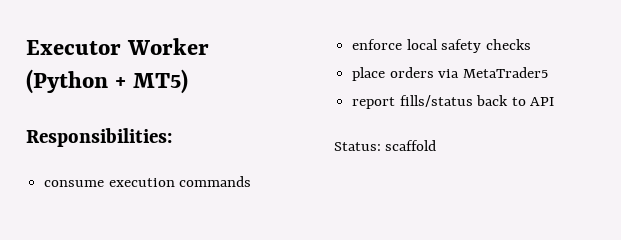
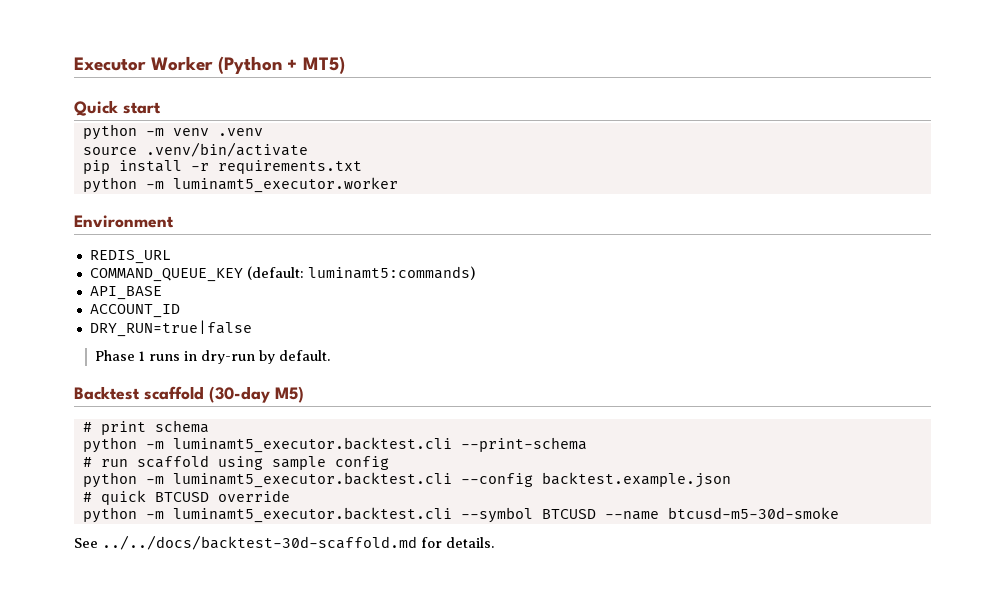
[26,128,172,147] [44,176,252,187] [352,39,531,53] [352,67,548,81] [352,95,554,109] [334,140,437,151] Responsibilities: // consume execution commands // enforce local safety checks // place orders via MetaTrader5 // report fills/status back to API // Status: scaffold -> [74,100,161,116] [82,124,263,140] [82,142,308,157] [82,160,362,174] [82,177,398,193] [74,215,174,228] [89,250,171,264] [89,266,475,282] [89,286,162,300] [89,304,180,318] [89,320,252,337] [95,350,331,364] [74,386,304,403] [82,420,209,435] [82,437,587,453] [82,455,389,470] [82,472,731,488] [82,490,290,505] [82,507,839,523] [74,535,494,550] Quick start // python -m venv .venv // source .venv/bin/activate // pip install -r requirements.txt // python -m luminamt5_executor.worker // Environment // REDIS_URL // COMMAND_QUEUE_KEY (default: luminamt5:commands) // API_BASE // ACCOUNT_ID // DRY_RUN=true|false // Phase 1 runs in dry-run by default. // Backtest scaffold (30-day M5) // # print schema // python -m luminamt5_executor.backtest.cli --print-schema // # run scaffold using sample config // python -m luminamt5_executor.backtest.cli --config backtest.example.json // # quick BTCUSD override // python -m luminamt5_executor.backtest.cli --symbol BTCUSD --name btcusd-m5-30d-smoke // See ../../docs/backtest-30d-scaffold.md for details.

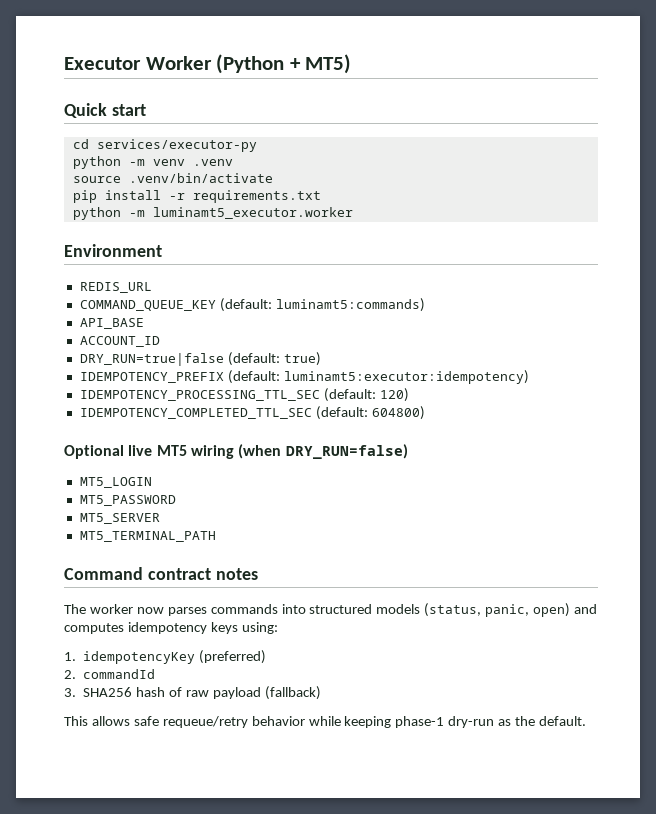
(161, 108) none -> [72,139,257,152] // cd services/executor-py
[95,350,331,364] [74,386,304,403] [82,420,209,435] [82,437,587,453] [82,455,389,470] [82,472,731,488] [82,490,290,505] [82,507,839,523] [74,535,494,550] // Phase 1 runs in dry-run by default. // Backtest scaffold (30-day M5) // # print schema // python -m luminamt5_executor.backtest.cli --print-schema // # run scaffold using sample config // python -m luminamt5_executor.backtest.cli --config backtest.example.json // # quick BTCUSD override // python -m luminamt5_executor.backtest.cli --symbol BTCUSD --name btcusd-m5-30d-smoke // See ../../docs/backtest-30d-scaffold.md for details. -> [227,352,321,366] [79,370,529,384] [79,388,409,402] [79,406,425,420] [64,444,408,459] [79,477,152,488] [79,495,176,506] [79,513,160,524] [79,531,216,542] [64,567,258,580] [64,603,598,617] [64,622,278,634] [64,650,267,664] [64,669,156,679] [64,686,321,700] [64,716,587,728] (default: true) // IDEMPOTENCY_PREFIX (default: luminamt5:executor:idempotency) // IDEMPOTENCY_PROCESSING_TTL_SEC (default: 120) // IDEMPOTENCY_COMPLETED_TTL_SEC (default: 604800) // Optional live MT5 wiring (when DRY_RUN=false) // MT5_LOGIN // MT5_PASSWORD // MT5_SERVER // MT5_TERMINAL_PATH // Command contract notes // The worker now parses commands into structured models (status, panic, open) and computes idempotency keys using: // 1. idempotencyKey (preferred) // 2. commandId // 3. SHA256 hash of raw payload (fallback) // This allows safe requeue/retry behavior while keeping phase-1 dry-run as the default.

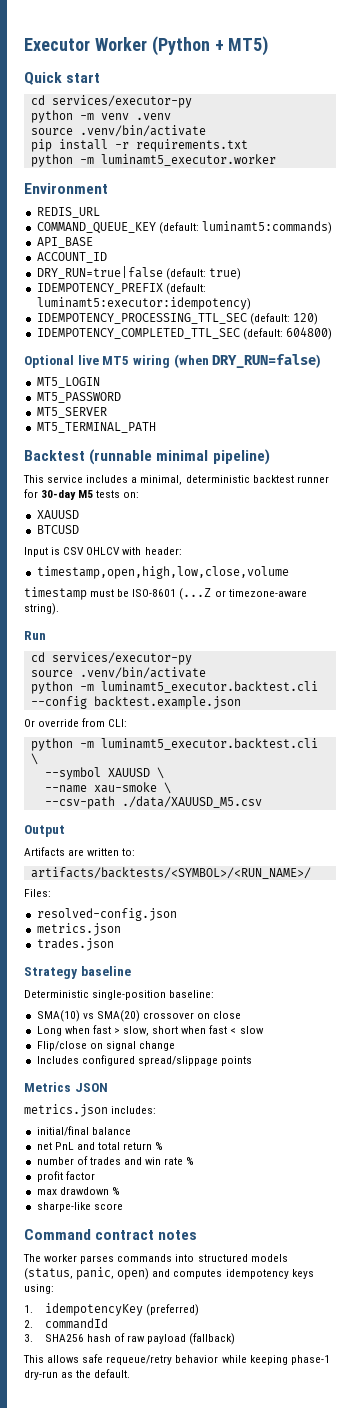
(216, 536) none -> [24,449,270,465] [23,475,329,485] [24,489,140,500] [36,510,79,519] [36,525,79,534] [24,547,182,557] [36,566,289,579] [24,587,307,600] [24,603,59,615] [24,631,46,640] [30,652,192,665] [30,667,206,679] [30,681,318,694] [30,696,241,709] [24,718,128,727] [30,738,318,751] [30,753,38,765] [44,767,164,780] [44,782,171,794] [44,796,262,809] [24,825,65,837] [24,847,136,856] [30,867,311,879] [24,889,51,897] [36,908,177,921] [36,923,121,936] [36,938,114,951] [24,966,131,979] [24,990,215,1000] [36,1010,242,1022] [36,1025,264,1036] [36,1041,175,1051] [36,1055,252,1066] [24,1082,108,1092] [24,1104,157,1117] [36,1126,131,1136] [36,1142,164,1150] [36,1156,195,1165] [36,1171,95,1182] [36,1187,120,1195] [36,1202,123,1212] // Backtest (runnable minimal pipeline) // This service includes a minimal, deterministic backtest runner for 30-day M5 tests on: // XAUUSD // BTCUSD // Input is CSV OHLCV with header: // timestamp,open,high,low,close,volume // timestamp must be ISO-8601 (...Z or timezone-aware string). // Run // cd services/executor-py // source .venv/bin/activate // python -m luminamt5_executor.backtest.cli --config backtest.example.json // Or override from CLI: // python -m luminamt5_executor.backtest.cli \ // --symbol XAUUSD \ // --name xau-smoke \ // --csv-path ./data/XAUUSD_M5.csv // Output // Artifacts are written to: // artifacts/backtests/<SYMBOL>/<RUN_NAME>/ // Files: // resolved-config.json // metrics.json // trades.json // Strategy baseline // Deterministic single-position baseline: // SMA(10) vs SMA(20) crossover on close // Long when fast > slow, short when fast < slow // Flip/close on signal change // Includes configured spread/slippage points // Metrics JSON // metrics.json includes: // initial/final balance // net PnL and total return % // number of trades and win rate % // profit factor // max drawdown % // sharpe-like score
[136,607,164,614] now -> (78, 1258) none

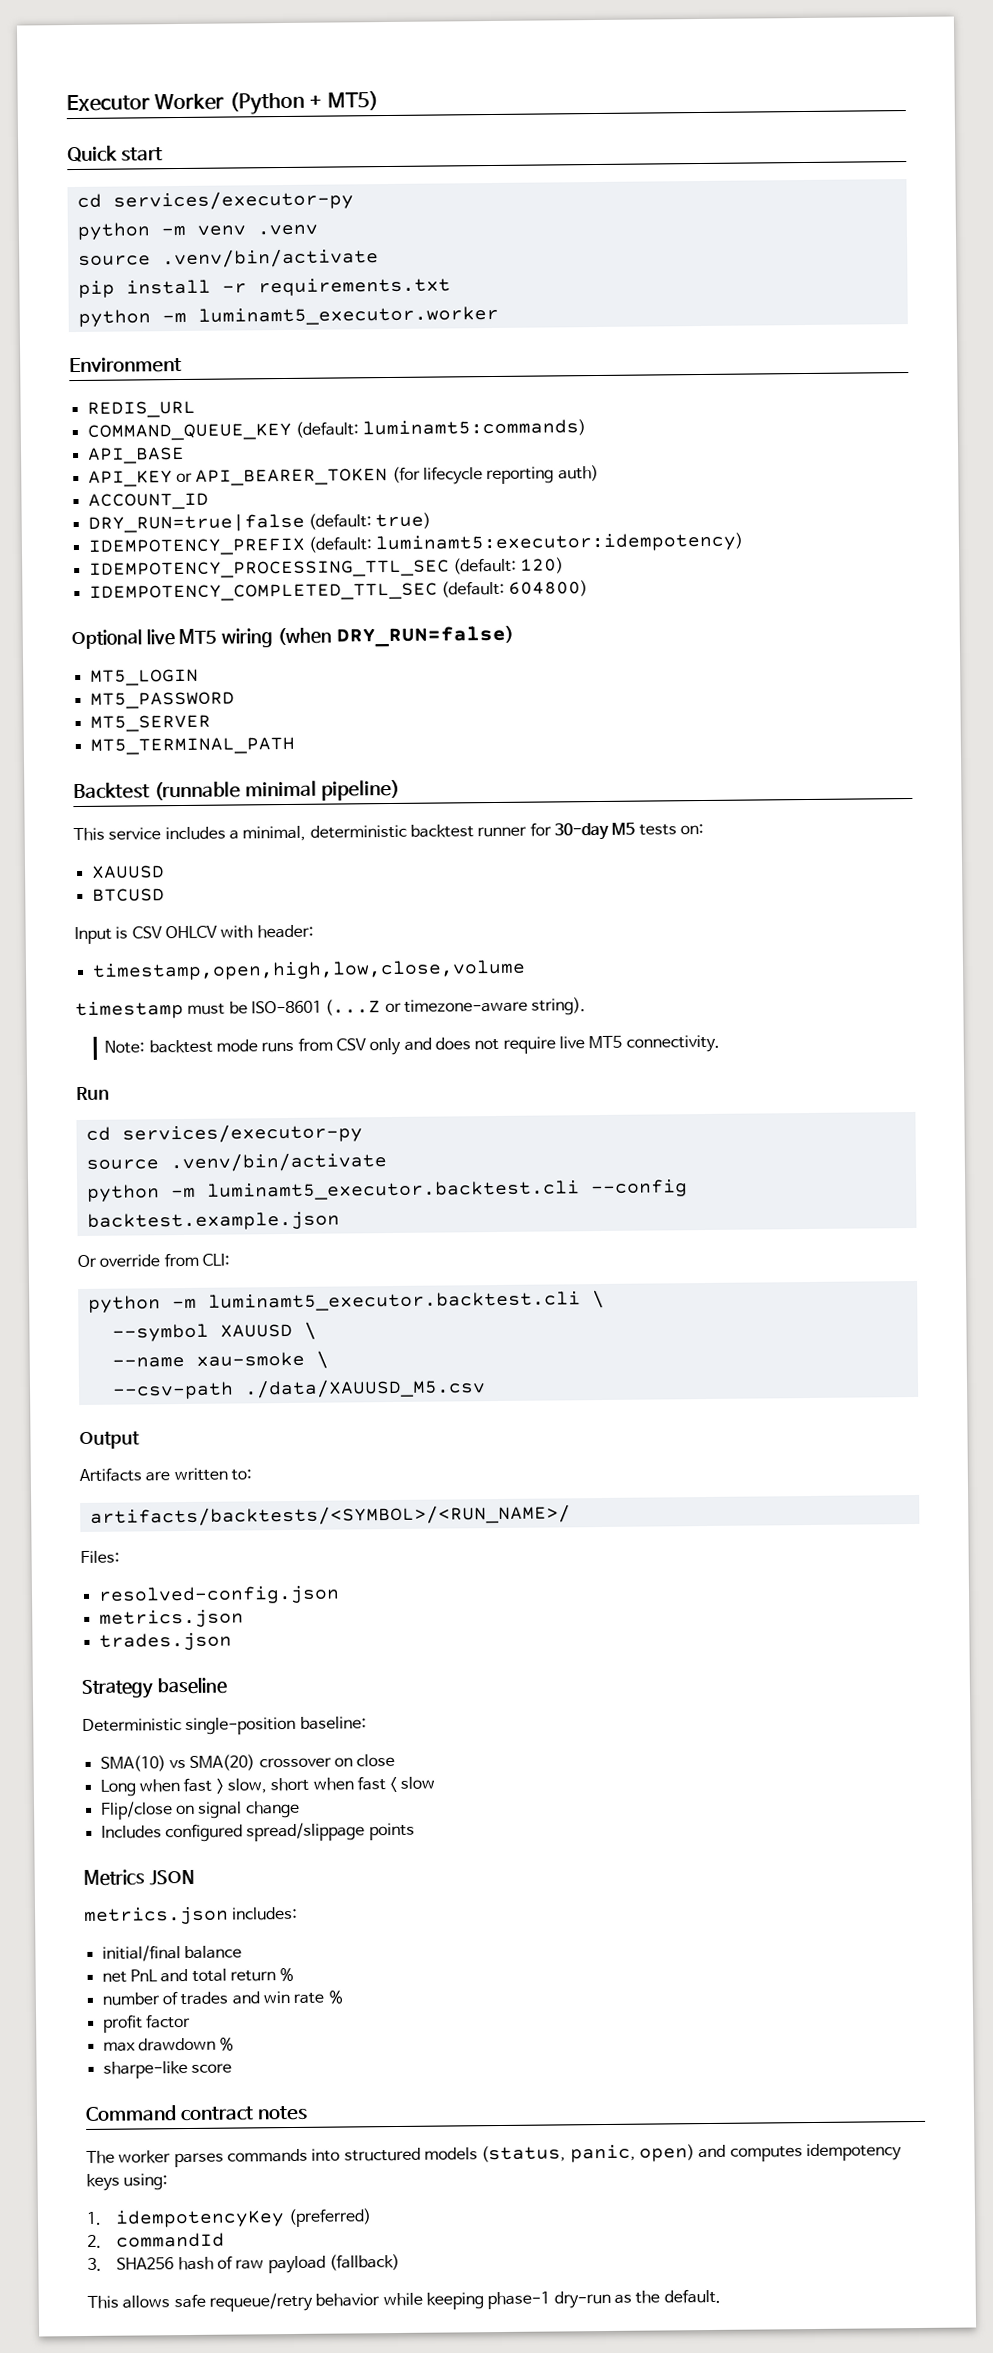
(93, 242) none -> [87,464,599,487] // API_KEY or API_BEARER_TOKEN (for lifecycle reporting auth)
(59, 609) none -> [104,1034,720,1056] // Note: backtest mode runs from CSV only and does not require live MT5 connectivity.

